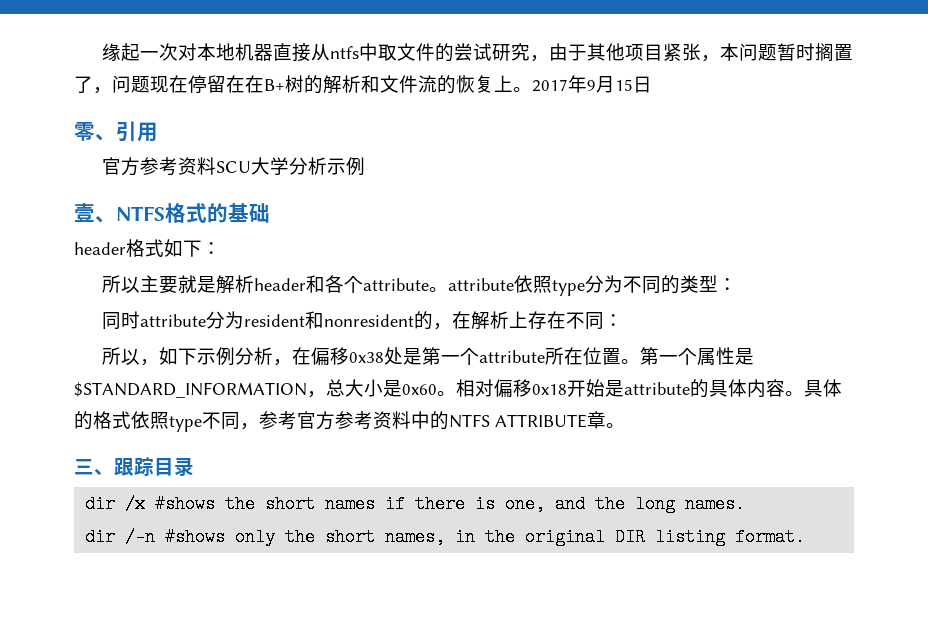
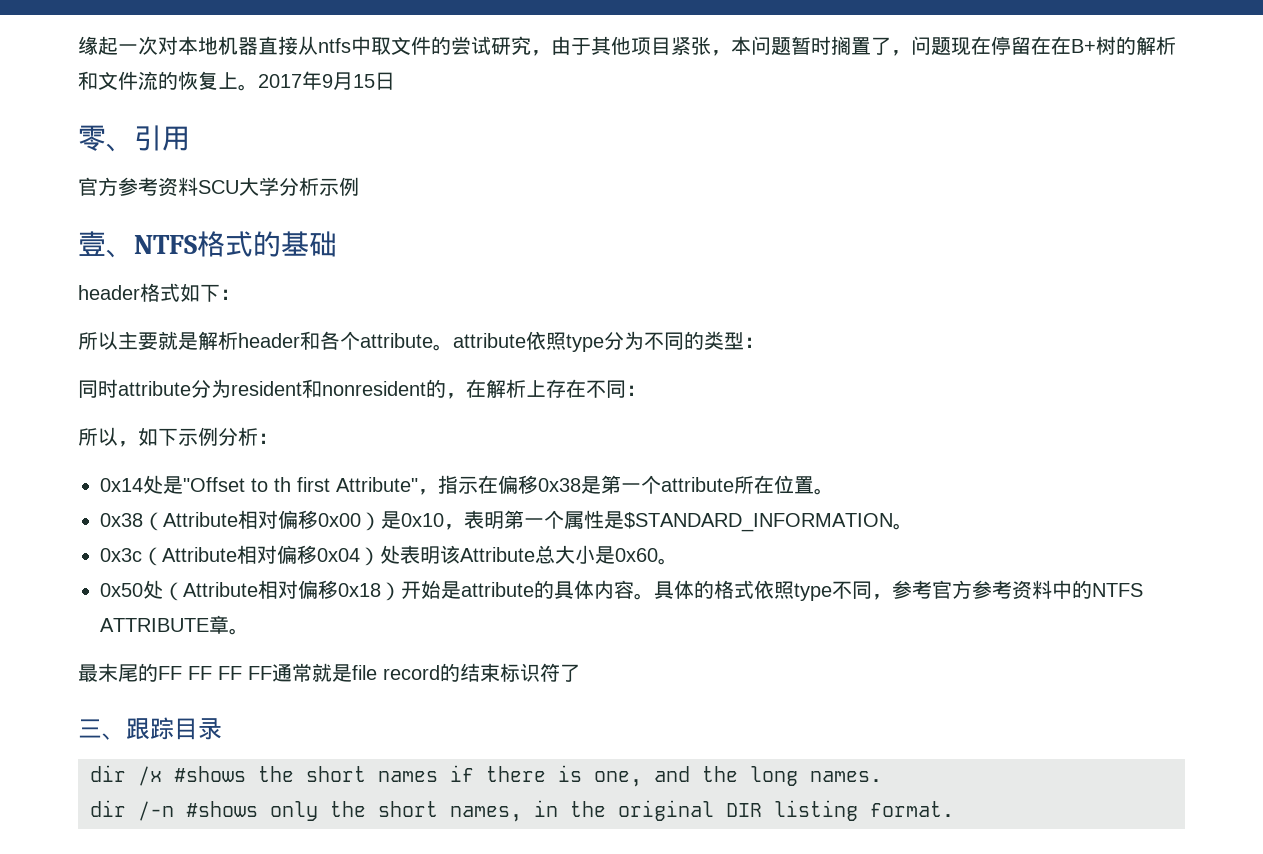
[272,359,292,366] ， -> [258,433,278,444] [100,475,478,495] ： // 0x14处是"Offset to th first Attribute"，指示
[383,347,403,365] 处 -> (581, 485) none
[639,347,754,366] [74,382,326,398] 第一个属性是$STANDARD_INFORMATION， -> [100,510,913,532] [100,545,535,566] // 0x38（Attribute相对偏移0x00）是0x10，表明第一个属性是$STANDARD_INFORMATION。 // 0x3c（Attribute相对偏移0x04）处表明该Attribute
(456, 393) none -> [100,580,258,601] // 0x50处（Attribute
(567, 389) none -> [381,582,401,601] ）
(625, 425) none -> [78,663,580,682] // 最末尾的FF FF FF FF通常就是file record的结束标识符了

